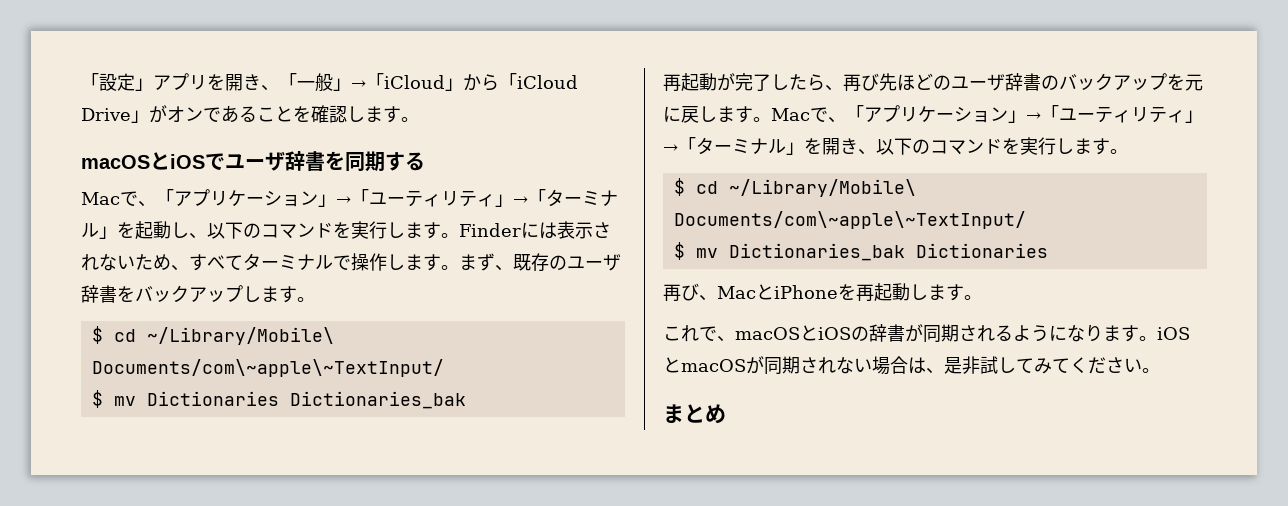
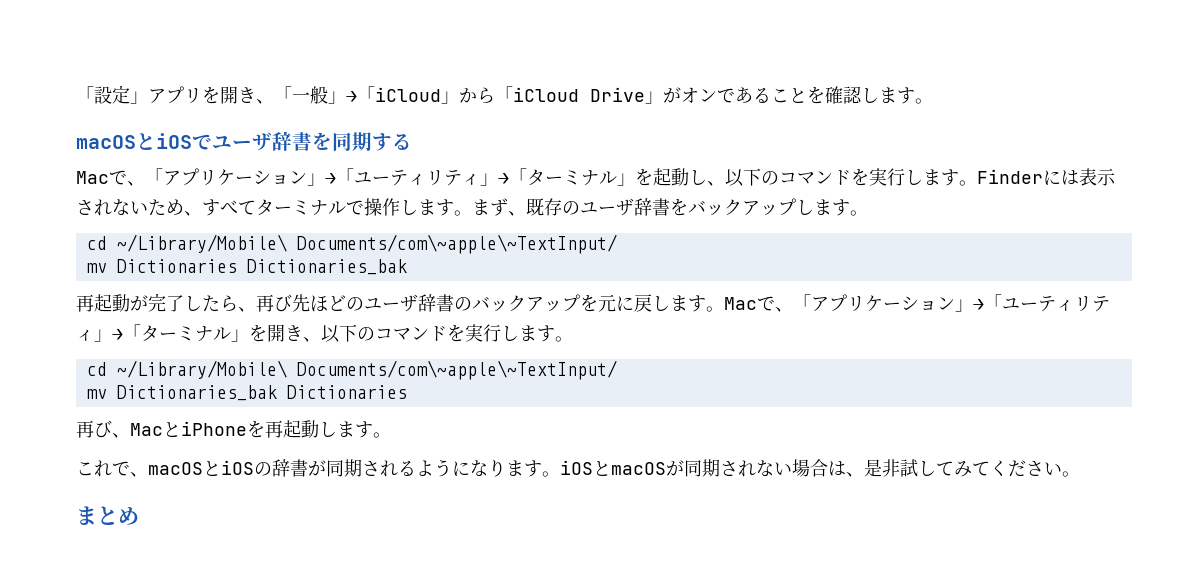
[91,326,334,345] [91,359,444,377] [91,390,103,408] $ cd ~/Library/Mobile\ Documents/com\~apple\~TextInput/ // $ -> [86,234,617,254] cd ~/Library/Mobile\ Documents/com\~apple\~TextInput/ //
[673,178,916,197] [673,211,1026,229] [673,242,685,260] $ cd ~/Library/Mobile\ Documents/com\~apple\~TextInput/ // $ -> [86,360,617,380] cd ~/Library/Mobile\ Documents/com\~apple\~TextInput/ //

